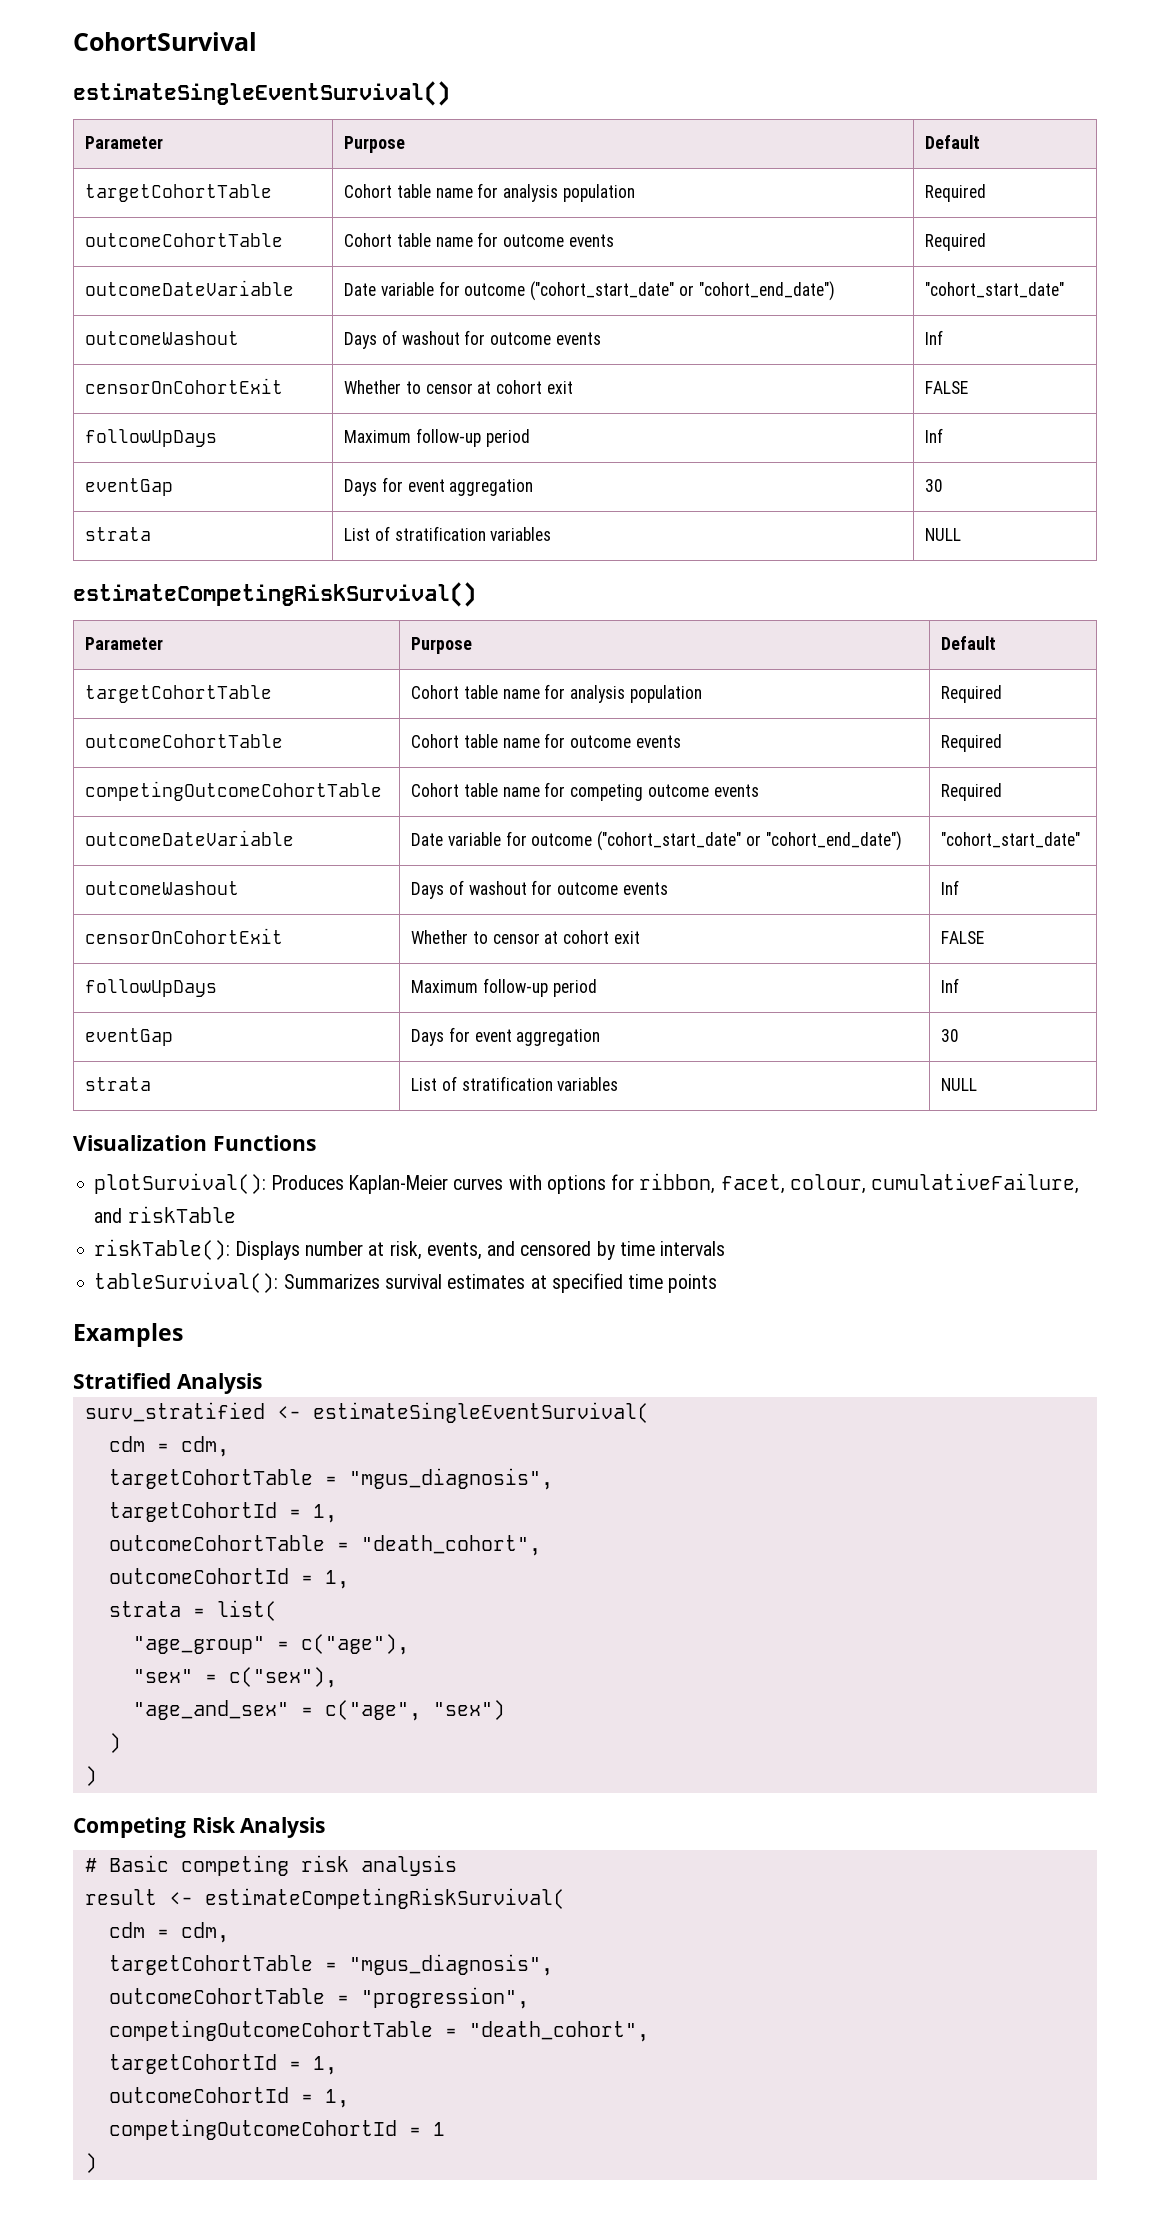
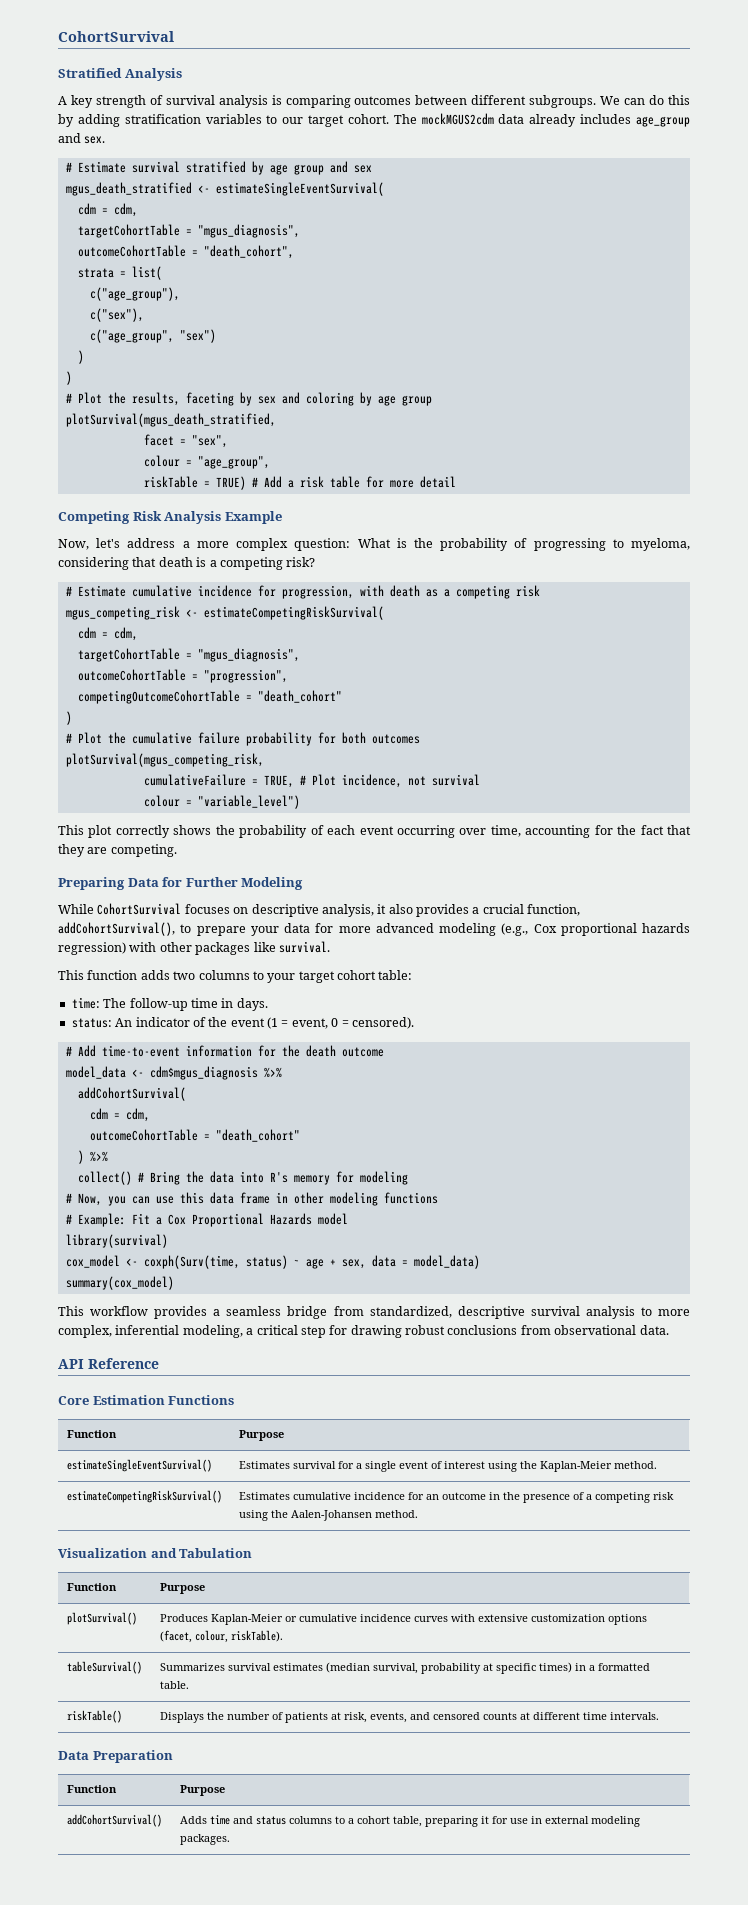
[73,81,450,106] [85,136,164,149] [344,136,406,153] [925,135,981,149] [85,184,273,202] [344,183,635,202] [925,184,987,202] [85,233,284,247] [344,232,614,247] [925,233,987,251] [85,280,295,296] [344,281,835,301] [925,282,1065,298] [85,331,240,345] [344,330,601,349] [925,330,944,345] [85,378,284,394] [344,380,573,394] [925,381,969,394] [85,429,218,447] [344,428,530,447] [925,428,944,443] [85,478,174,496] [344,477,534,496] [925,479,944,492] [85,527,152,541] [344,526,552,541] [925,528,962,541] [73,582,476,607] [85,637,164,650] [411,637,473,654] [941,636,997,650] [85,685,273,703] [411,684,702,703] [941,685,1003,703] [85,734,284,748] [411,733,681,748] [941,734,1003,752] [85,781,383,801] [411,782,759,801] [941,783,1003,801] [85,830,295,846] [411,831,902,851] [941,832,1081,848] [85,881,240,895] [411,880,668,899] [941,880,960,895] [85,928,284,944] [411,930,640,944] [941,931,985,944] [85,979,218,997] [411,978,597,997] [941,978,960,993] [85,1028,174,1046] [411,1027,601,1046] [941,1029,960,1042] [85,1077,152,1091] [411,1076,619,1091] [941,1078,978,1091] [73,1135,316,1151] [94,1173,1080,1194] [94,1206,236,1223] [94,1239,726,1260] [94,1272,718,1293] [73,1323,183,1347] [73,1373,262,1394] [84,1402,265,1422] estimateSingleEventSurvival() // Parameter | Purpose | Default // targetCohortTable | Cohort table name for analysis population | Required // outcomeCohortTable | Cohort table name for outcome events | Required // outcomeDateVariable | Date variable for outcome ("cohort_start_date" or "cohort_end_date") | "cohort_start_date" // outcomeWashout | Days of washout for outcome events | Inf // censorOnCohortExit | Whether to censor at cohort exit | FALSE // followUpDays | Maximum follow-up period | Inf // eventGap | Days for event aggregation | 30 // strata | List of stratification variables | NULL // estimateCompetingRiskSurvival() // Parameter | Purpose | Default // targetCohortTable | Cohort table name for analysis population | Required // outcomeCohortTable | Cohort table name for outcome events | Required // competingOutcomeCohortTable | Cohort table name for competing outcome events | Required // outcomeDateVariable | Date variable for outcome ("cohort_start_date" or "cohort_end_date") | "cohort_start_date" // outcomeWashout | Days of washout for outcome events | Inf // censorOnCohortExit | Whether to censor at cohort exit | FALSE // followUpDays | Maximum follow-up period | Inf // eventGap | Days for event aggregation | 30 // strata | List of stratification variables | NULL // Visualization Functions // plotSurvival(): Produces Kaplan-Meier curves with options for ribbon, facet, colour, cumulativeFailure, and riskTable // riskTable(): Displays number at risk, events, and censored by time intervals // tableSurvival(): Summarizes survival estimates at specified time points // Examples // Stratified Analysis // surv_stratified -> [58,68,182,81] [58,95,690,108] [58,113,690,127] [58,133,106,144] [65,161,372,175] [65,182,192,196] Stratified Analysis // A key strength of survival analysis is comparing outcomes between different subgroups. We can do this by adding stratification variables to our target cohort. The mockMGUS2cdm data already includes age_group and sex. // # Estimate survival stratified by age group and sex // mgus_death_stratified
[108,1502,337,1523] // targetCohortId = 1, -> (300, 231) none
[108,1568,349,1589] // outcomeCohortId = 1, -> (294, 252) none
[132,1634,409,1655] [132,1667,337,1688] [132,1700,505,1721] [108,1733,121,1753] [84,1766,97,1786] [73,1817,326,1838] [84,1855,457,1876] [84,1889,157,1905] "age_group" = c("age"), // "sex" = c("sex"), // "age_and_sex" = c("age", "sex") // ) // ) // Competing Risk Analysis // # Basic competing risk analysis // result -> [89,287,180,301] [89,308,144,322] [89,329,216,343] [77,350,84,364] [65,371,72,385] [65,392,432,406] [65,413,276,427] [143,434,228,448] [143,455,270,469] [143,476,456,490] [58,511,282,524] [58,538,690,551] [58,557,316,570] [65,585,540,599] [65,606,180,620] c("age_group"), // c("sex"), // c("age_group", "sex") // ) // ) // # Plot the results, faceting by sex and coloring by age group // plotSurvival(mgus_death_stratified, // facet = "sex", // colour = "age_group", // riskTable = TRUE) # Add a risk table for more detail // Competing Risk Analysis Example // Now, let's address a more complex question: What is the probability of progressing to myeloma, considering that death is a competing risk? // # Estimate cumulative incidence for progression, with death as a competing risk // mgus_competing_risk
[468,2021,649,2042] [108,2054,337,2075] [108,2087,349,2108] [108,2119,445,2140] [84,2153,97,2173] "death_cohort", // targetCohortId = 1, // outcomeCohortId = 1, // competingOutcomeCohortId = 1 // ) -> [257,690,342,703] [65,711,72,725] [65,732,420,746] [65,753,264,767] [143,774,480,788] [143,795,300,809] [58,825,691,838] [58,844,177,857] [58,877,304,890] [58,903,581,917] [58,922,690,936] [58,941,330,955] [58,970,413,983] [71,997,268,1011] [71,1017,414,1029] [65,1045,384,1057] [65,1066,282,1080] [77,1087,186,1101] [89,1108,150,1122] [89,1129,300,1142] [77,1150,108,1164] [77,1171,408,1185] [65,1192,438,1206] [65,1213,348,1227] [65,1234,168,1248] [65,1255,480,1269] [65,1276,174,1290] [58,1306,691,1319] [58,1325,669,1338] [58,1358,159,1369] [58,1395,235,1405] [66,1430,117,1438] [238,1430,284,1441] [66,1459,212,1472] [238,1461,657,1472] [66,1490,222,1503] [238,1492,674,1503] [238,1510,418,1521] [58,1548,253,1558] [66,1583,117,1591] [159,1583,205,1594] [66,1612,137,1625] [159,1614,647,1625] [159,1630,283,1643] [66,1661,142,1674] [159,1662,650,1674] [159,1681,189,1689] [66,1710,122,1723] [159,1712,659,1723] [58,1750,173,1763] [66,1785,117,1793] [179,1785,225,1796] [66,1814,162,1827] [179,1815,640,1827] [179,1834,230,1845] "death_cohort" // ) // # Plot the cumulative failure probability for both outcomes // plotSurvival(mgus_competing_risk, // cumulativeFailure = TRUE, # Plot incidence, not survival // colour = "variable_level") // This plot correctly shows the probability of each event occurring over time, accounting for the fact that they are competing. // Preparing Data for Further Modeling // While CohortSurvival focuses on descriptive analysis, it also provides a crucial function, addCohortSurvival(), to prepare your data for more advanced modeling (e.g., Cox proportional hazards regression) with other packages like survival. // This function adds two columns to your target cohort table: // time: The follow-up time in days. // status: An indicator of the event (1 = event, 0 = censored). // # Add time-to-event information for the death outcome // model_data <- cdm$mgus_diagnosis %>% // addCohortSurvival( // cdm = cdm, // outcomeCohortTable = "death_cohort" // ) %>% // collect() # Bring the data into R's memory for modeling // # Now, you can use this data frame in other modeling functions // # Example: Fit a Cox Proportional Hazards model // library(survival) // cox_model <- coxph(Surv(time, status) ~ age + sex, data = model_data) // summary(cox_model) // This workflow provides a seamless bridge from standardized, descriptive survival analysis to more complex, inferential modeling, a critical step for drawing robust conclusions from observational data. // API Reference // Core Estimation Functions // Function | Purpose // estimateSingleEventSurvival() | Estimates survival for a single event of interest using the Kaplan-Meier method. // estimateCompetingRiskSurvival() | Estimates cumulative incidence for an outcome in the presence of a competing risk using the Aalen-Johansen method. // Visualization and Tabulation // Function | Purpose // plotSurvival() | Produces Kaplan-Meier or cumulative incidence curves with extensive customization options (facet, colour, riskTable). // tableSurvival() | Summarizes survival estimates (median survival, probability at specific times) in a formatted table. // riskTable() | Displays the number of patients at risk, events, and censored counts at different time intervals. // Data Preparation // Function | Purpose // addCohortSurvival() | Adds time and status columns to a cohort table, preparing it for use in external modeling packages.

